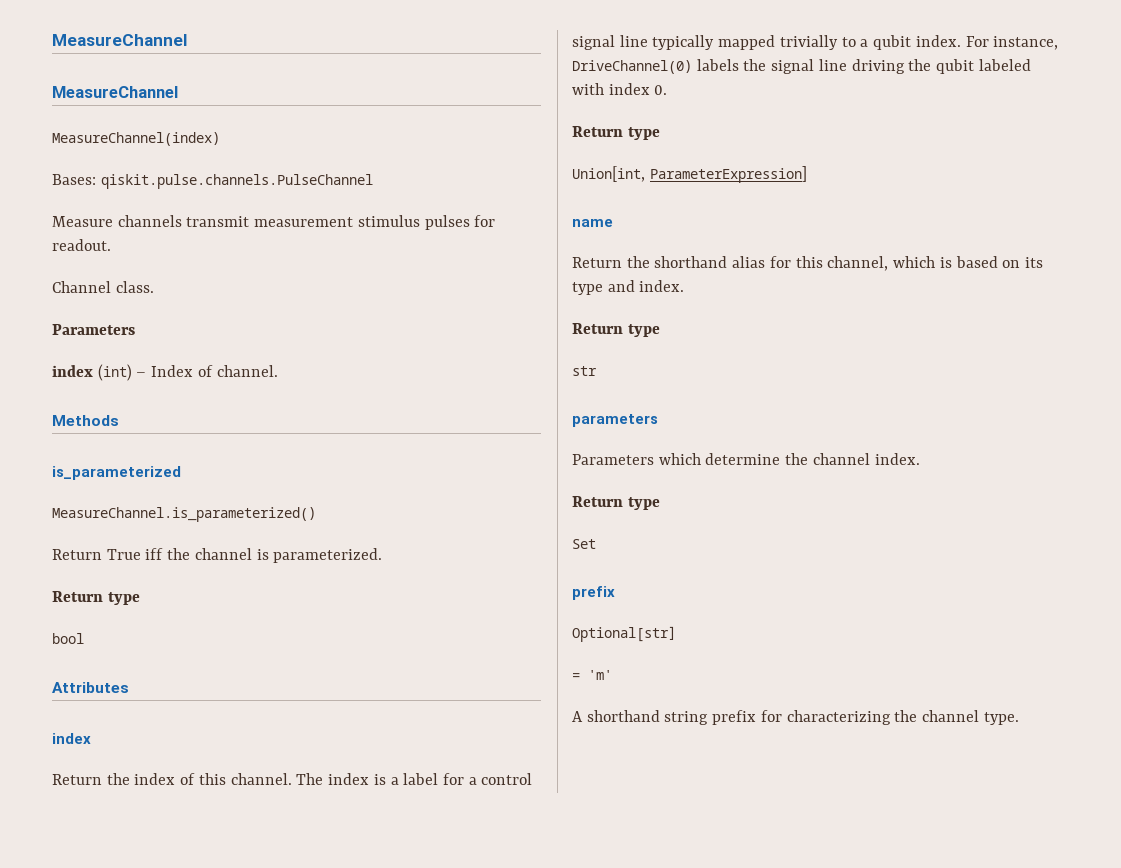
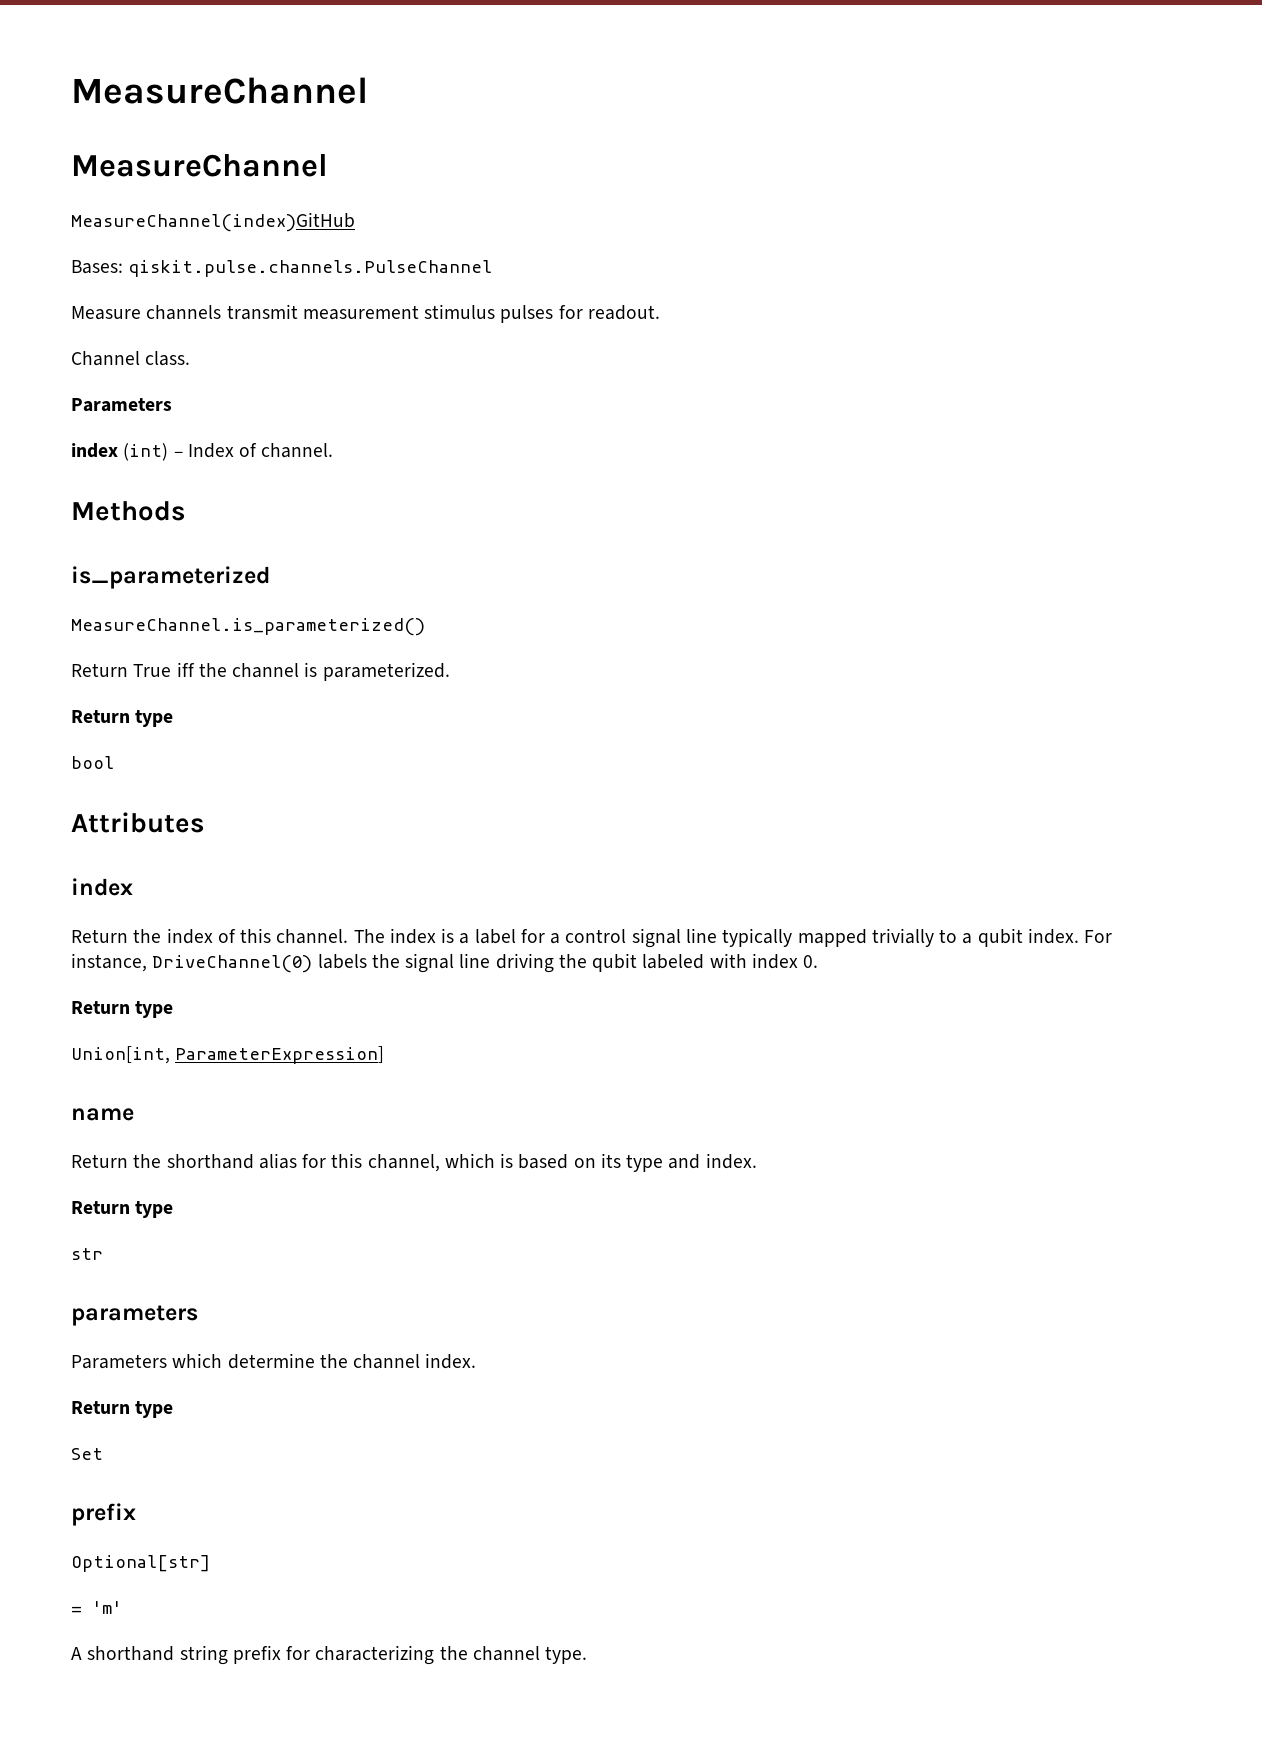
[52,132,220,146] MeasureChannel(index) -> [71,212,355,232] MeasureChannel(index)GitHub

